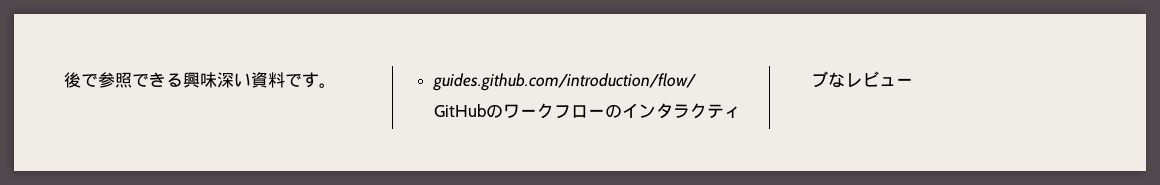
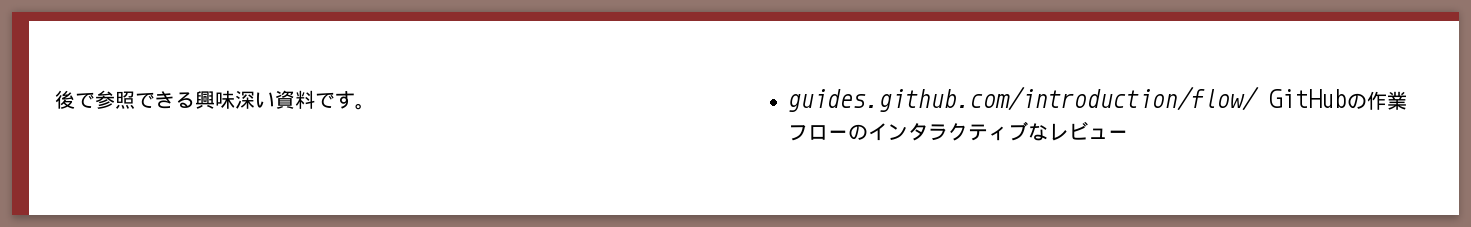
[502,103,554,119] ワーク -> [1367,91,1407,110] 作業

